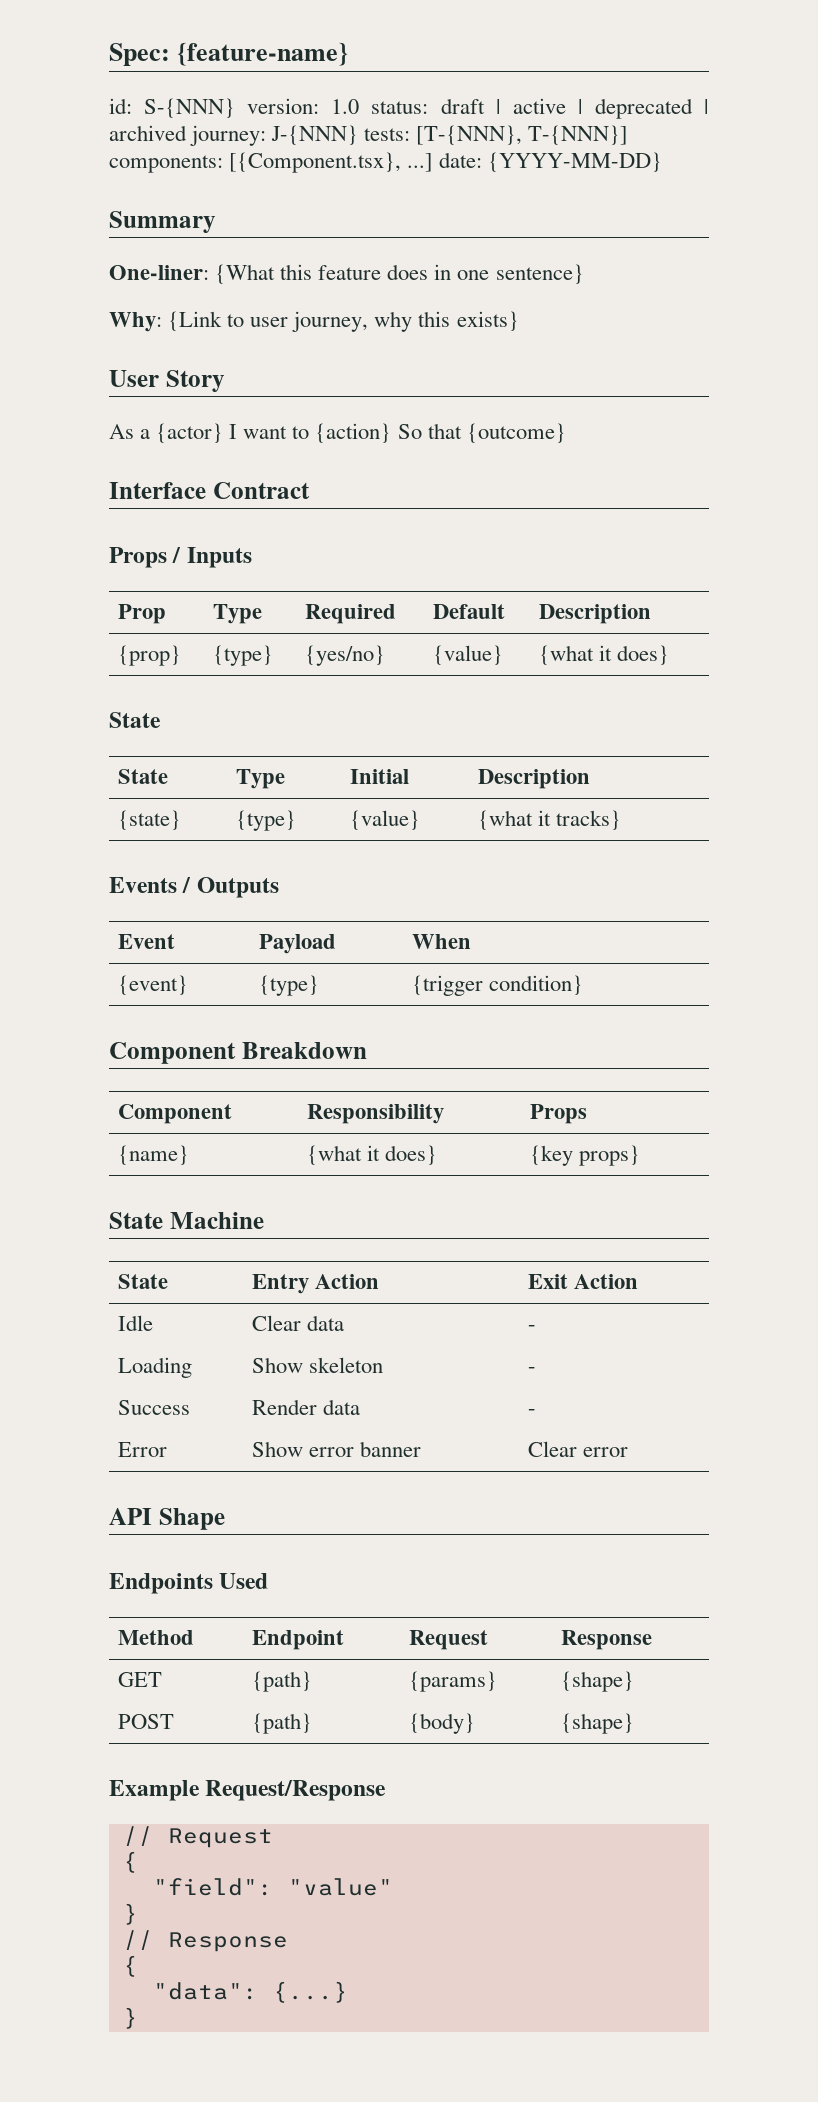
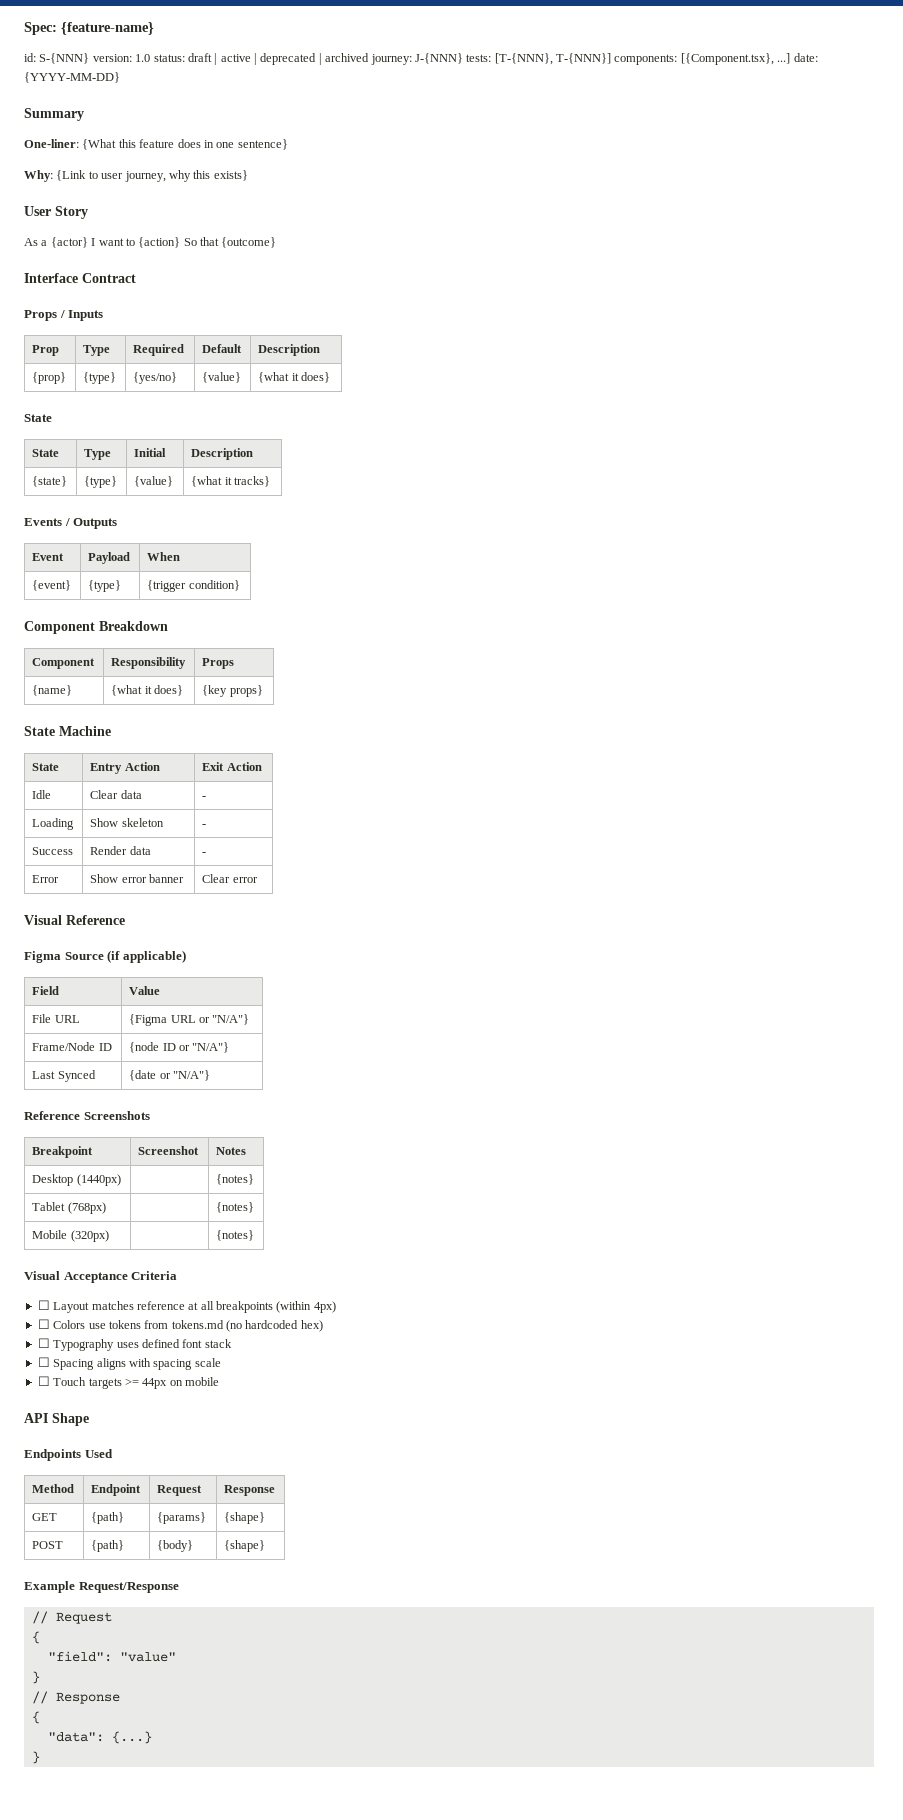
(629, 1452) none -> [24,915,125,925] [24,950,186,963] [32,986,60,995] [129,986,161,995] [32,1014,80,1023] [129,1014,250,1026] [32,1042,112,1051] [129,1042,230,1053] [32,1070,96,1082] [129,1070,210,1081] [24,1111,150,1120] [32,1146,94,1158] [138,1146,200,1155] [216,1147,247,1155] [32,1174,121,1186] [216,1174,255,1185] [32,1202,106,1214] [216,1202,255,1213] [32,1230,109,1242] [216,1230,255,1241] [24,1271,178,1283] [37,1300,336,1313] [37,1319,323,1332] [37,1338,232,1351] [37,1357,221,1370] [37,1376,219,1389] // Visual Reference // Figma Source (if applicable) // Field | Value // File URL | {Figma URL or "N/A"} // Frame/Node ID | {node ID or "N/A"} // Last Synced | {date or "N/A"} // Reference Screenshots // Breakpoint | Screenshot | Notes // Desktop (1440px) | | {notes} // Tablet (768px) | | {notes} // Mobile (320px) | | {notes} // Visual Acceptance Criteria // ☐ Layout matches reference at all breakpoints (within 4px) // ☐ Colors use tokens from tokens.md (no hardcoded hex) // ☐ Typography uses defined font stack // ☐ Spacing aligns with spacing scale // ☐ Touch targets >= 44px on mobile

